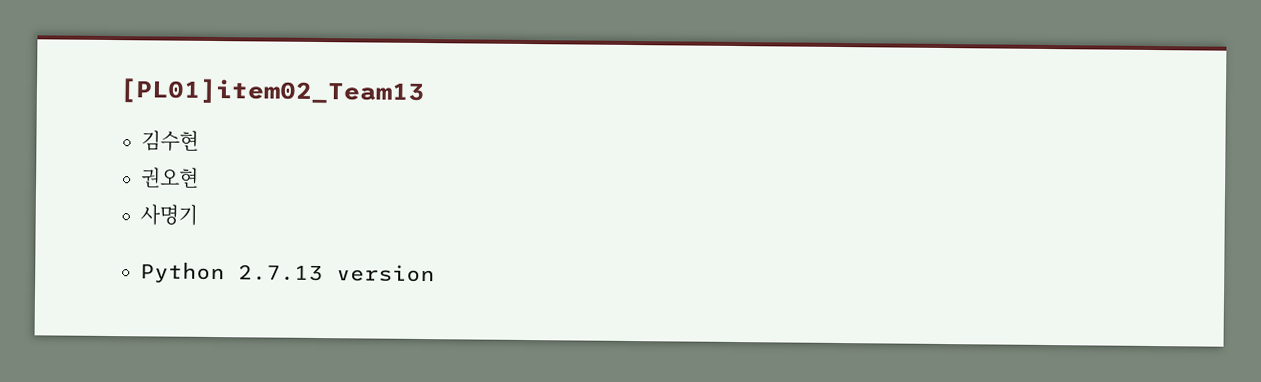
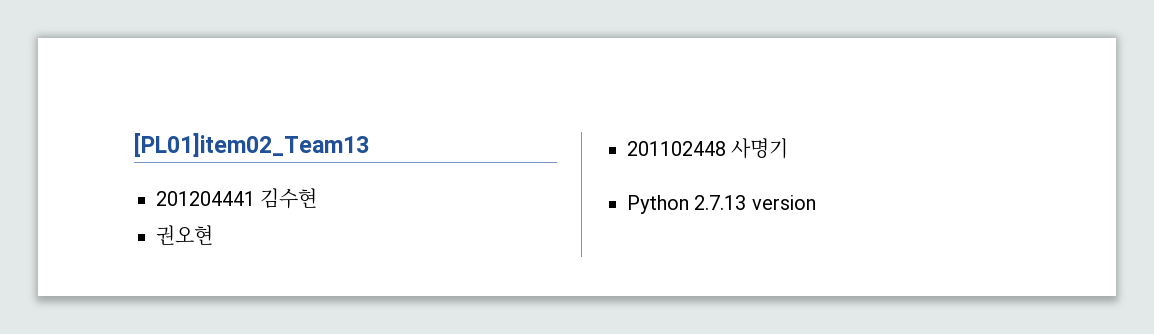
(425, 92) none -> [156,191,255,206] 201204441
(199, 177) none -> [627,141,726,156] 201102448

